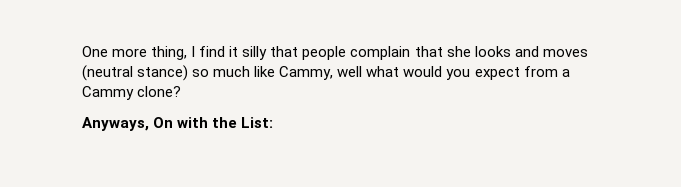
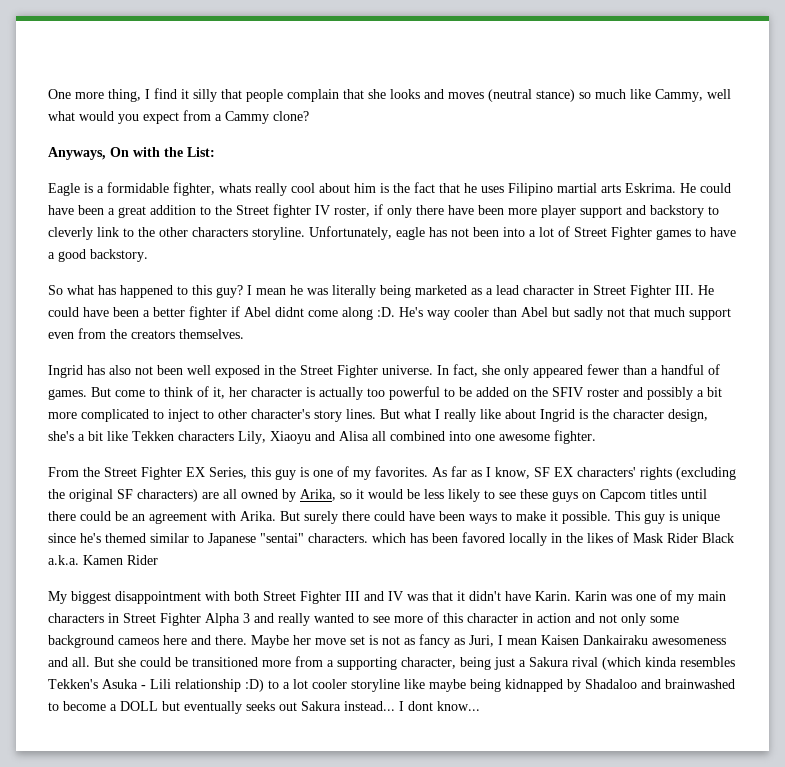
(274, 122) none -> [48,182,731,196] [48,204,719,218] [48,226,736,240] [48,249,148,262] [48,285,714,298] [48,306,731,320] [48,328,244,339] [48,364,720,378] [48,386,722,400] [48,409,708,422] [48,430,596,444] [48,466,736,480] [48,489,707,502] [48,511,720,524] [48,532,734,546] [48,555,158,565] [48,590,726,604] [48,612,679,626] [48,634,726,648] [48,656,735,670] [48,679,735,692] [48,701,480,714] // Eagle is a formidable fighter, whats really cool about him is the fact that he uses Filipino martial arts Eskrima. He could have been a great addition to the Street fighter IV roster, if only there have been more player support and backstory to cleverly link to the other characters storyline. Unfortunately, eagle has not been into a lot of Street Fighter games to have a good backstory. // So what has happened to this guy? I mean he was literally being marketed as a lead character in Street Fighter III. He could have been a better fighter if Abel didnt come along :D. He's way cooler than Abel but sadly not that much support even from the creators themselves. // Ingrid has also not been well exposed in the Street Fighter universe. In fact, she only appeared fewer than a handful of games. But come to think of it, her character is actually too powerful to be added on the SFIV roster and possibly a bit more complicated to inject to other character's story lines. But what I really like about Ingrid is the character design, she's a bit like Tekken characters Lily, Xiaoyu and Alisa all combined into one awesome fighter. // From the Street Fighter EX Series, this guy is one of my favorites. As far as I know, SF EX characters' rights (excluding the original SF characters) are all owned by Arika, so it would be less likely to see these guys on Capcom titles until there could be an agreement with Arika. But surely there could have been ways to make it possible. This guy is unique since he's themed similar to Japanese "sentai" characters. which has been favored locally in the likes of Mask Rider Black a.k.a. Kamen Rider // My biggest disappointment with both Street Fighter III and IV was that it didn't have Karin. Karin was one of my main characters in Street Fighter Alpha 3 and really wanted to see more of this character in action and not only some background cameos here and there. Maybe her move set is not as fancy as Juri, I mean Kaisen Dankairaku awesomeness and all. But she could be transitioned more from a supporting character, being just a Sakura rival (which kinda resembles Tekken's Asuka - Lili relationship :D) to a lot cooler storyline like maybe being kidnapped by Shadaloo and brainwashed to become a DOLL but eventually seeks out Sakura instead... I dont know...

